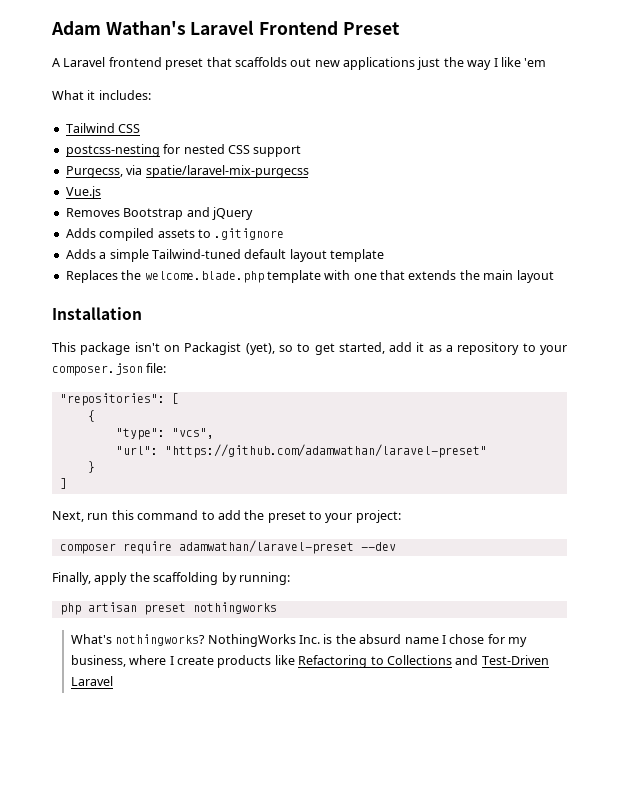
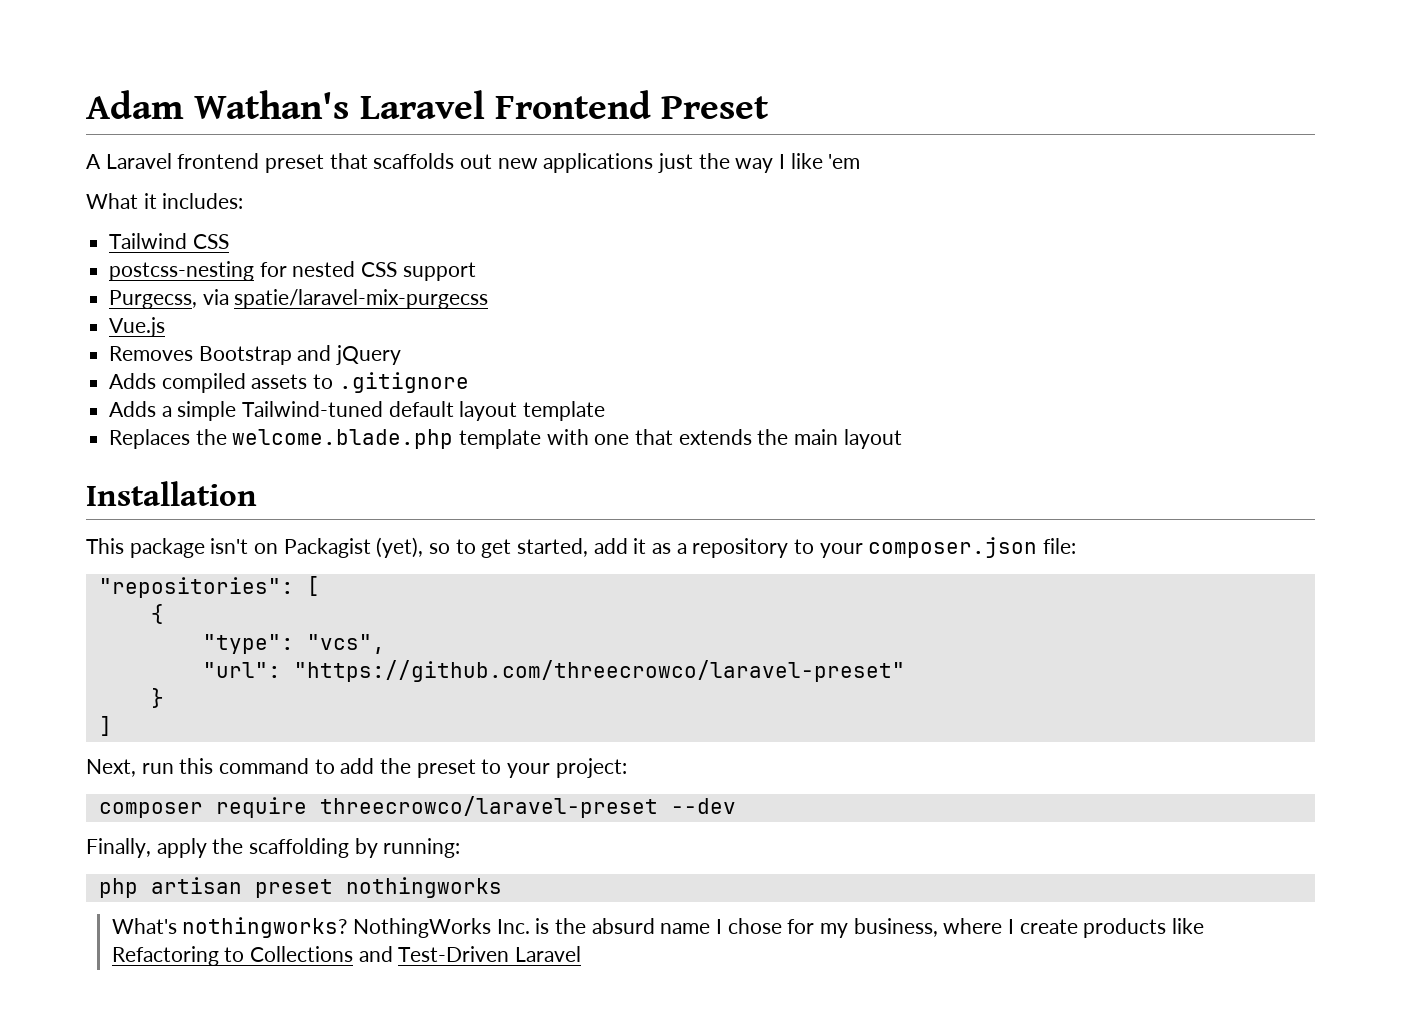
[164,444,487,458] "https://github.com/adamwathan/laravel-preset" -> [293,660,905,682] "https://github.com/threecrowco/laravel-preset"
[178,540,354,554] adamwathan/laravel-preset -> [319,796,658,818] threecrowco/laravel-preset

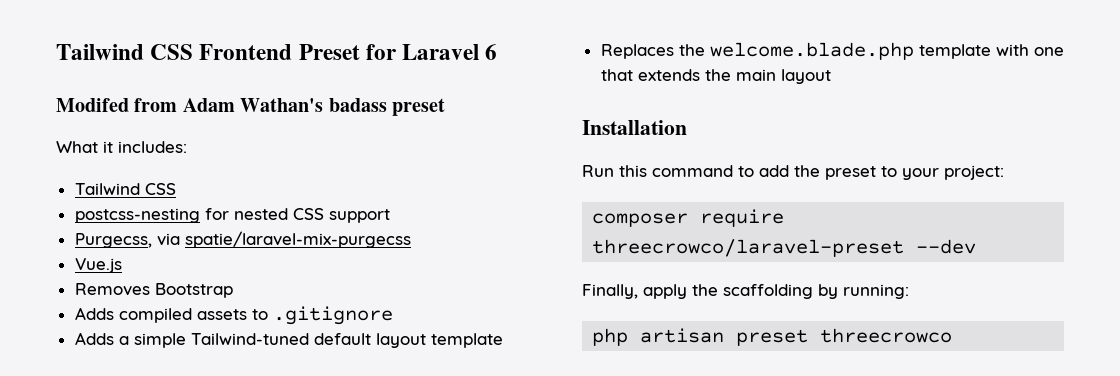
[86,90,770,119] [86,153,861,173] Adam Wathan's Laravel Frontend Preset // A Laravel frontend preset that scaffolds out new applications just the way I like 'em -> [56,44,498,60] [56,98,445,116] Tailwind CSS Frontend Preset for Laravel 6 // Modifed from Adam Wathan's badass preset
[297,345,402,365] and jQuery -> (233, 290) none
[86,537,1077,558] [98,576,320,598] [150,604,164,624] [202,634,385,654] [202,660,905,682] [150,688,164,708] [98,716,112,736] [86,759,174,777] This package isn't on Packagist (yet), so to get started, add it as a repository to your composer.json file: // "repositories": [ // { // "type": "vcs", // "url": "https://github.com/threecrowco/laravel-preset" // } // ] // Next, run -> [582,165,614,177] Run
[345,877,502,898] [111,917,1205,938] [111,946,581,966] nothingworks // What's nothingworks? NothingWorks Inc. is the absurd name I chose for my business, where I create products like Refactoring to Collections and Test-Driven Laravel -> [820,328,953,343] threecrowco

